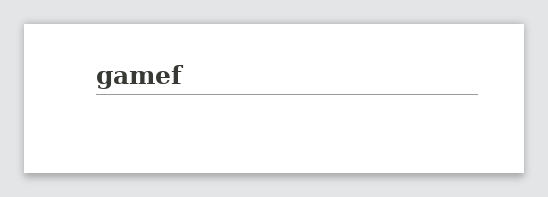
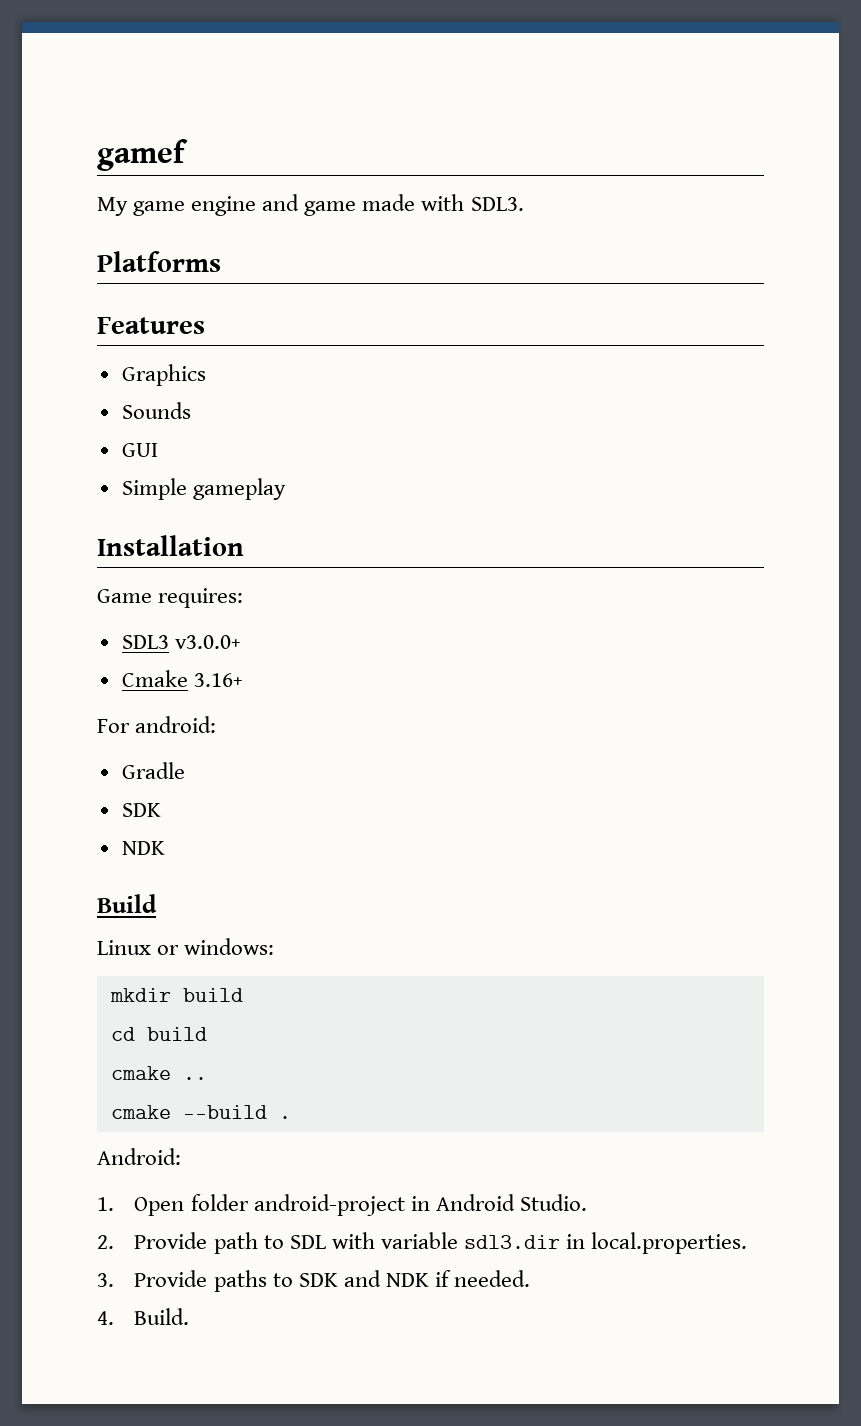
(184, 77) none -> [97,194,524,216] [97,251,221,272] [97,317,205,334] [121,364,206,386] [121,402,191,419] [121,443,158,457] [121,478,286,500] [97,535,244,556] [97,588,244,608] [121,635,241,649] [121,670,243,687] [97,716,217,733] [121,762,185,779] [121,803,161,817] [121,841,165,855] [97,894,157,913] [97,938,275,955] [109,988,243,1002] [110,1027,207,1041] [110,1066,207,1080] [110,1105,291,1119] [97,1148,181,1165] [97,1194,587,1216] [97,1232,748,1254] [97,1270,530,1292] [97,1308,190,1325] // My game engine and game made with SDL3. // Platforms // Features // Graphics // Sounds // GUI // Simple gameplay // Installation // Game requires: // SDL3 v3.0.0+ // Cmake 3.16+ // For android: // Gradle // SDK // NDK // Build // Linux or windows: // mkdir build // cd build // cmake .. // cmake --build . // Android: // 1. Open folder android-project in Android Studio. // 2. Provide path to SDL with variable sdl3.dir in local.properties. // 3. Provide paths to SDK and NDK if needed. // 4. Build.

